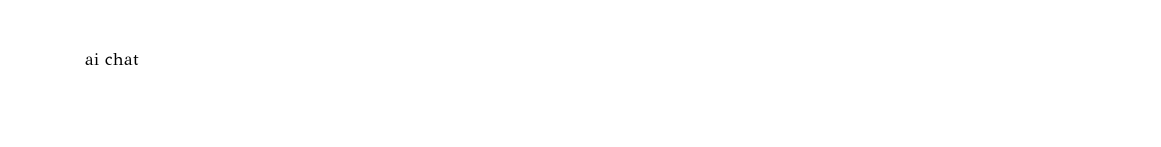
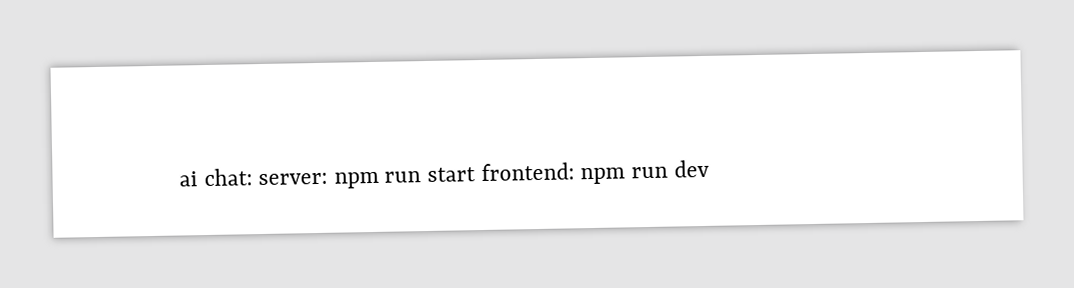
[105,53,139,65] chat -> [203,159,710,189] chat: server: npm run start frontend: npm run dev

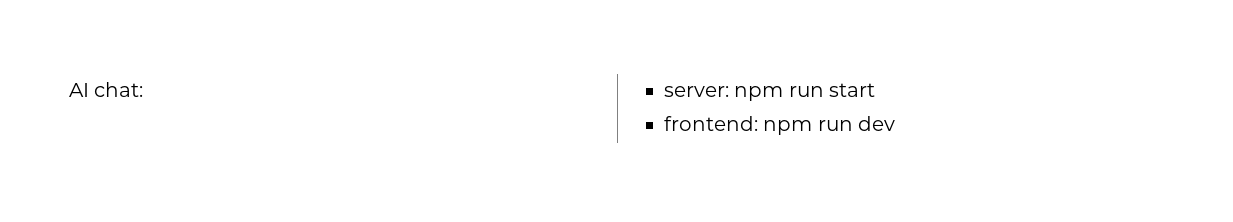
[179,171,198,187] ai -> [69,83,89,97] AI
(253, 177) none -> (144, 89) //
(477, 174) none -> (876, 90) //

